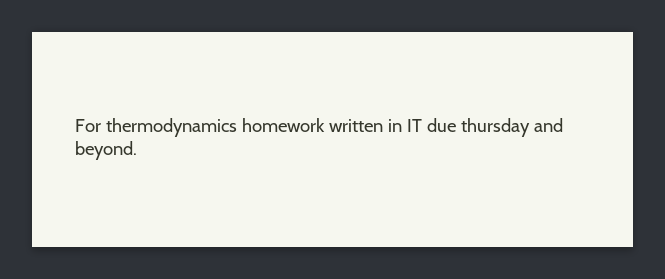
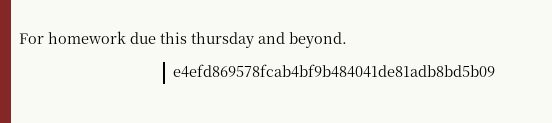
[105,118,456,137] thermodynamics homework written in IT due -> [48,31,187,44] homework due this
(137, 150) none -> [173,64,496,78] // e4efd869578fcab4bf9b484041de81adb8bd5b09

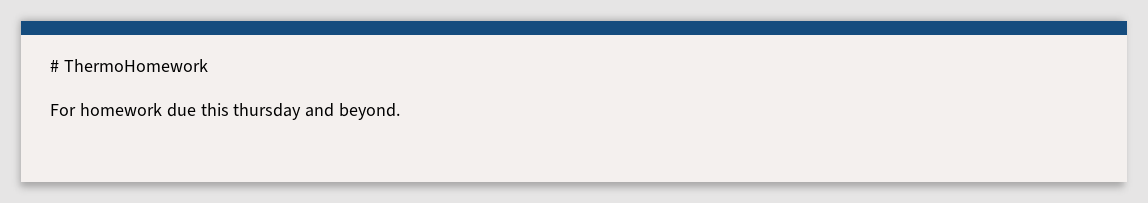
(19, 38) none -> [50,59,208,72] # ThermoHomework //
[173,64,496,78] // e4efd869578fcab4bf9b484041de81adb8bd5b09 -> (401, 111) none

